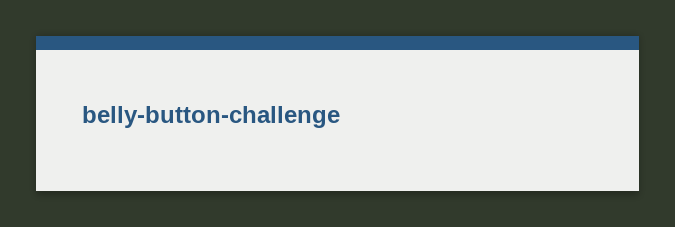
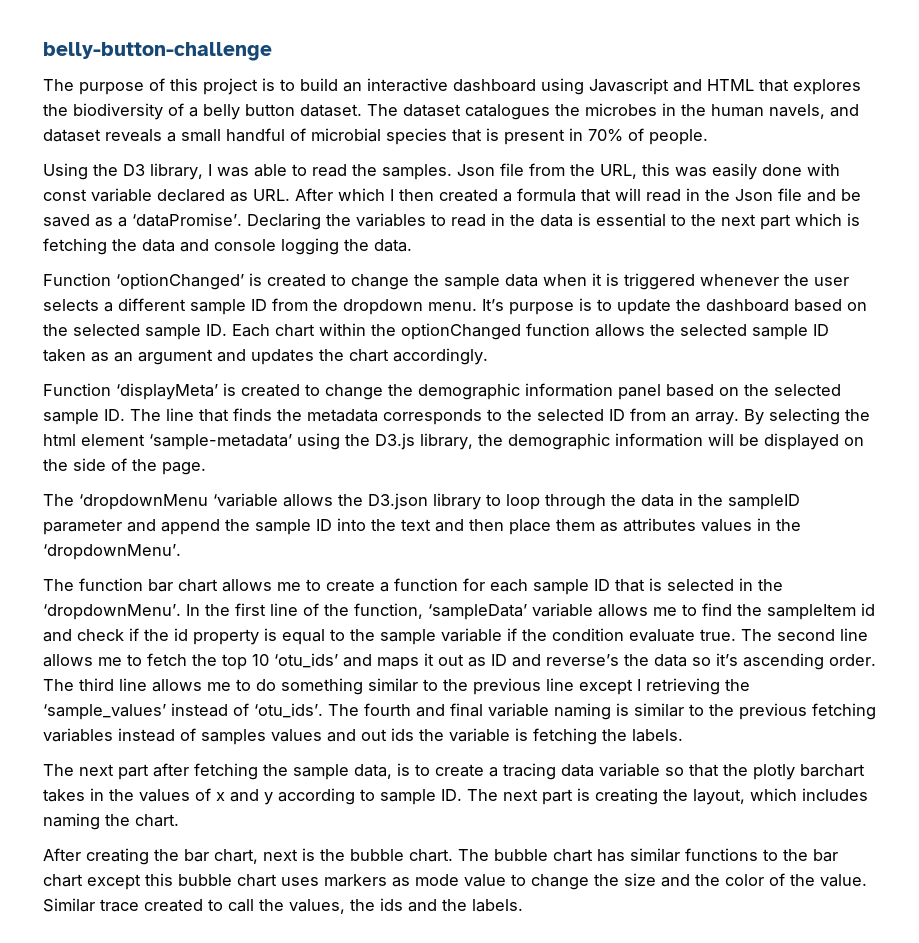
(340, 117) none -> [43,78,861,95] [43,103,859,120] [43,128,708,145] [43,163,840,180] [43,188,861,202] [43,213,860,230] [43,238,412,255] [43,273,849,290] [43,298,867,315] [43,323,829,340] [43,348,488,365] [43,383,841,400] [43,408,870,425] [43,433,864,450] [43,458,206,475] [43,493,800,510] [43,518,801,535] [43,544,181,560] [43,578,783,595] [43,603,875,620] [43,628,868,645] [43,653,876,670] [43,678,750,695] [43,703,876,720] [43,728,683,745] [43,763,865,780] [43,788,868,805] [43,813,179,830] [43,848,838,865] [43,873,867,890] [43,898,523,914] // The purpose of this project is to build an interactive dashboard using Javascript and HTML that explores the biodiversity of a belly button dataset. The dataset catalogues the microbes in the human navels, and dataset reveals a small handful of microbial species that is present in 70% of people. // Using the D3 library, I was able to read the samples. Json file from the URL, this was easily done with const variable declared as URL. After which I then created a formula that will read in the Json file and be saved as a ‘dataPromise’. Declaring the variables to read in the data is essential to the next part which is fetching the data and console logging the data. // Function ‘optionChanged’ is created to change the sample data when it is triggered whenever the user selects a different sample ID from the dropdown menu. It’s purpose is to update the dashboard based on the selected sample ID. Each chart within the optionChanged function allows the selected sample ID taken as an argument and updates the chart accordingly. // Function ‘displayMeta’ is created to change the demographic information panel based on the selected sample ID. The line that finds the metadata corresponds to the selected ID from an array. By selecting the html element ‘sample-metadata’ using the D3.js library, the demographic information will be displayed on the side of the page. // The ‘dropdownMenu ‘variable allows the D3.json library to loop through the data in the sampleID parameter and append the sample ID into the text and then place them as attributes values in the ‘dropdownMenu’. // The function bar chart allows me to create a function for each sample ID that is selected in the ‘dropdownMenu’. In the first line of the function, ‘sampleData’ variable allows me to find the sampleItem id and check if the id property is equal to the sample variable if the condition evaluate true. The second line allows me to fetch the top 10 ‘otu_ids’ and maps it out as ID and reverse’s the data so it’s ascending order. The third line allows me to do something similar to the previous line except I retrieving the ‘sample_values’ instead of ‘otu_ids’. The fourth and final variable naming is similar to the previous fetching variables instead of samples values and out ids the variable is fetching the labels. // The next part after fetching the sample data, is to create a tracing data variable so that the plotly barchart takes in the values of x and y according to sample ID. The next part is creating the layout, which includes naming the chart. // After creating the bar chart, next is the bubble chart. The bubble chart has similar functions to the bar chart except this bubble chart uses markers as mode value to change the size and the color of the value. Similar trace created to call the values, the ids and the labels.

